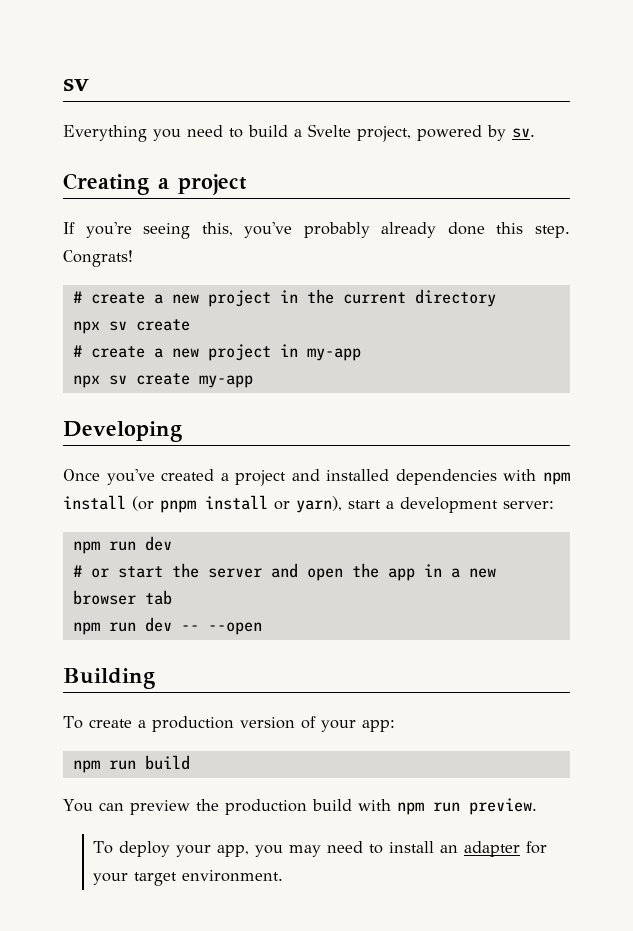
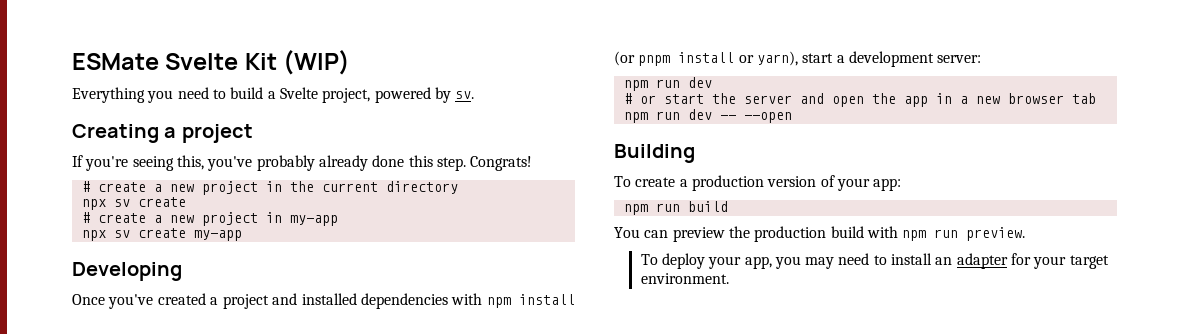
[63,79,89,92] sv -> [72,50,351,75] ESMate Svelte Kit (WIP)

